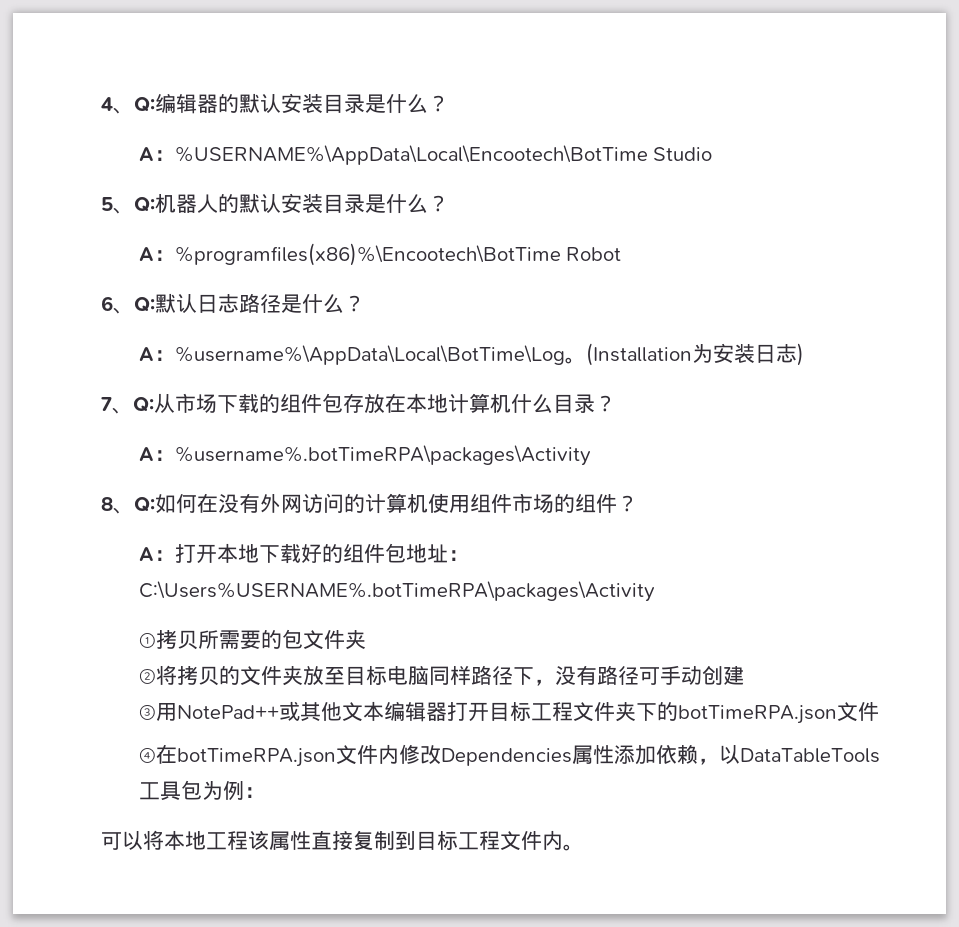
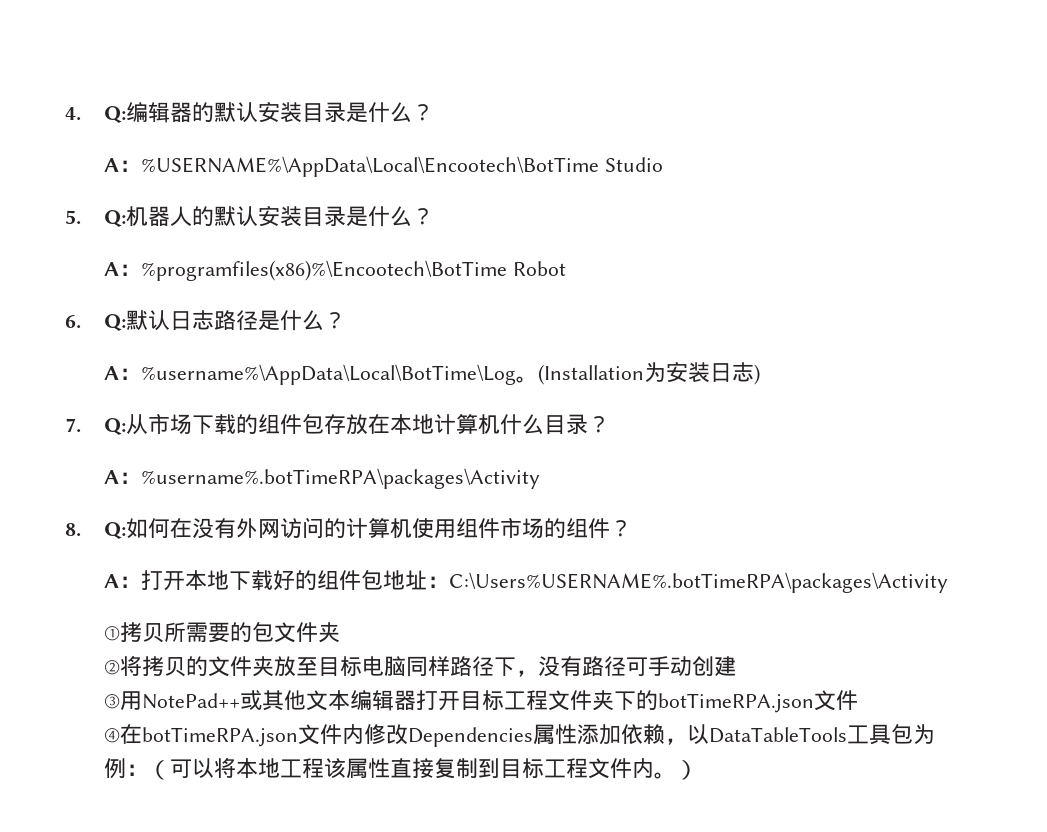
[101,97,134,114] 4、 -> [65,107,81,121] 4.
[101,197,134,214] 5、 -> [65,210,81,225] 5.
[101,296,134,314] 6、 -> [65,315,81,329] 6.
[101,397,133,414] 7、 -> [65,418,81,433] 7.
[101,497,134,514] 8、 -> [65,523,81,537] 8.
(265, 792) // -> [148,760,171,780] （
(584, 847) none -> [676,760,699,780] ）

